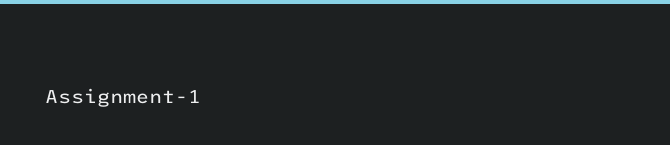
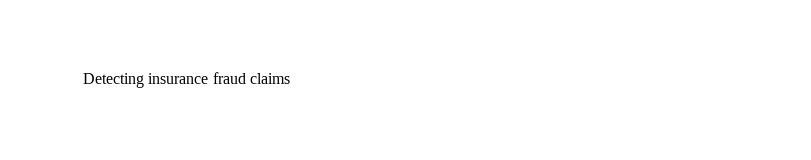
[45,88,201,107] Assignment-1 -> [83,72,290,88] Detecting insurance fraud claims

